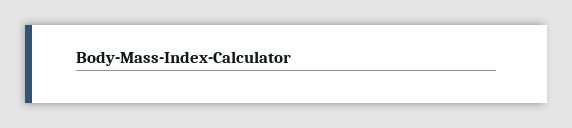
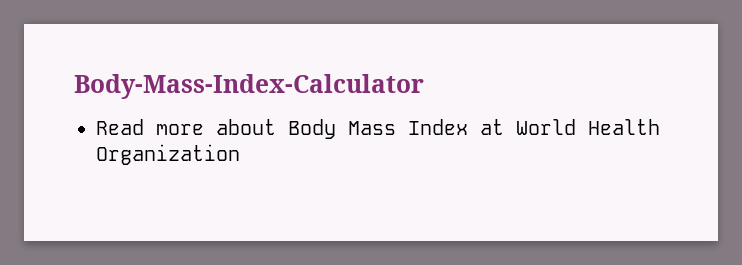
(291, 58) none -> [96,119,660,139] [96,144,240,165] // Read more about Body Mass Index at World Health Organization

